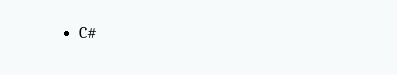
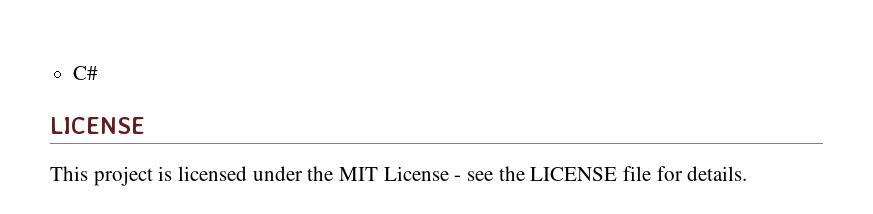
(97, 32) none -> [50,117,145,134] [50,166,748,186] // LICENSE // This project is licensed under the MIT License - see the LICENSE file for details.

